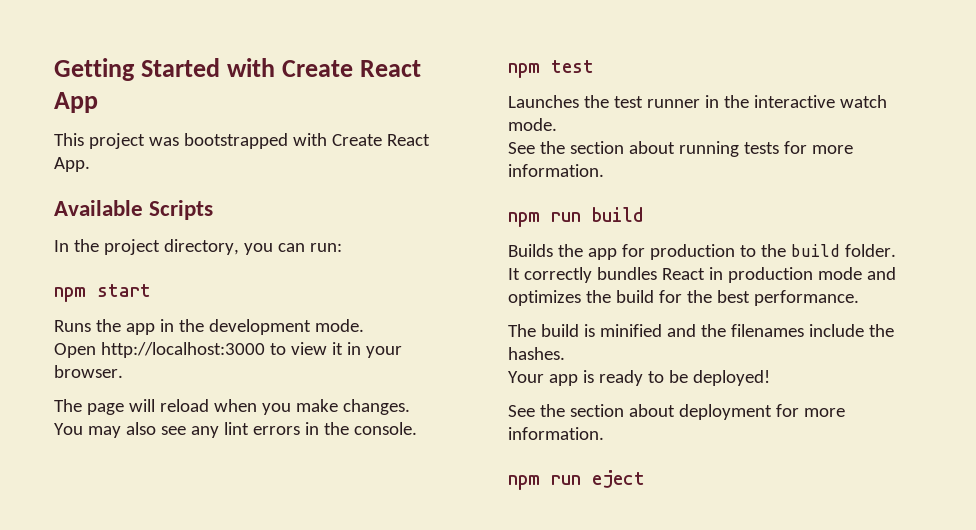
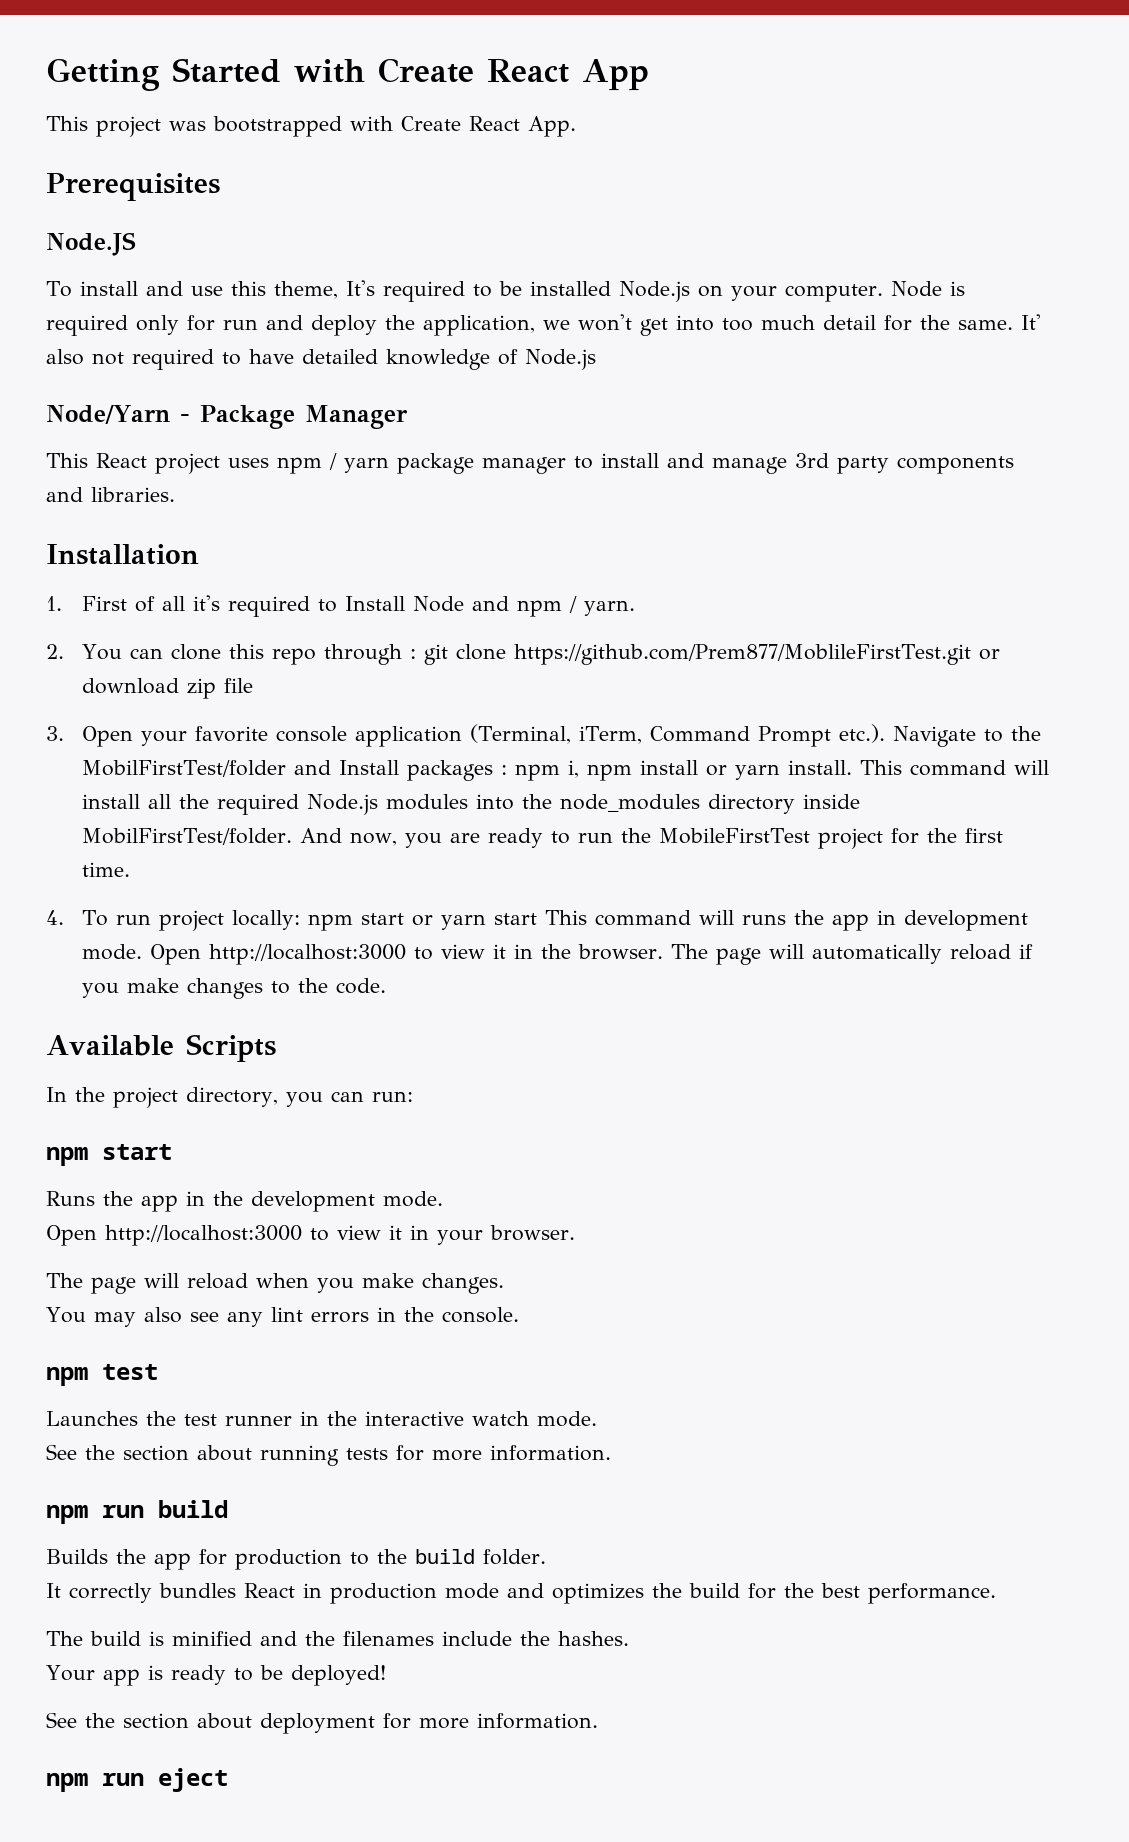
(90, 164) none -> [46,173,220,201] [46,232,136,256] [46,280,965,302] [46,314,1041,336] [46,349,596,370] [46,405,408,429] [46,453,1014,474] [46,487,175,502] [46,544,199,565] [46,595,636,617] [46,644,1001,665] [82,678,254,699] [46,724,1042,747] [82,760,1050,781] [82,794,861,815] [82,828,1004,849] [82,862,131,877] [46,910,1029,931] [82,944,1034,965] [82,978,387,999] // Prerequisites // Node.JS // To install and use this theme, It's required to be installed Node.js on your computer. Node is required only for run and deploy the application, we won't get into too much detail for the same. It' also not required to have detailed knowledge of Node.js // Node/Yarn - Package Manager // This React project uses npm / yarn package manager to install and manage 3rd party components and libraries. // Installation // 1. First of all it's required to Install Node and npm / yarn. // 2. You can clone this repo through : git clone https://github.com/Prem877/MoblileFirstTest.git or download zip file // 3. Open your favorite console application (Terminal, iTerm, Command Prompt etc.). Navigate to the MobilFirstTest/folder and Install packages : npm i, npm install or yarn install. This command will install all the required Node.js modules into the node_modules directory inside MobilFirstTest/folder. And now, you are ready to run the MobileFirstTest project for the first time. // 4. To run project locally: npm start or yarn start This command will runs the app in development mode. Open http://localhost:3000 to view it in the browser. The page will automatically reload if you make changes to the code.

